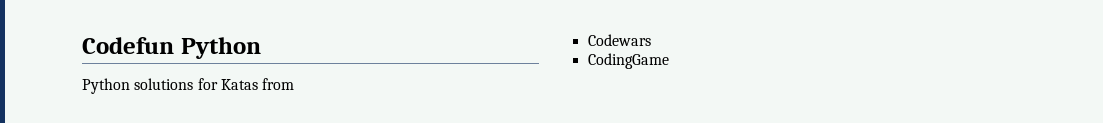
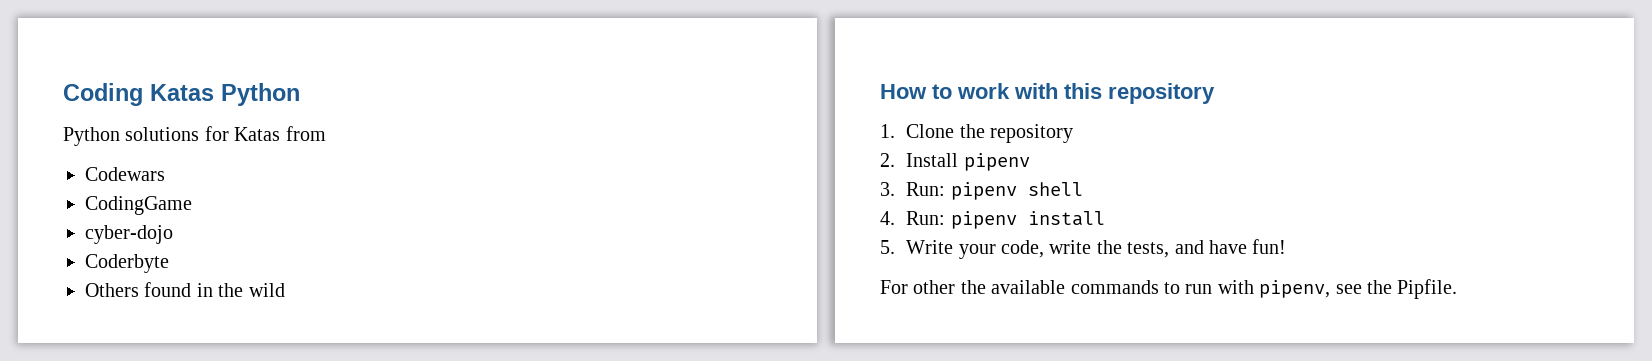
[82,37,174,54] Codefun -> [63,83,214,106] Coding Katas
(669, 61) none -> [85,225,173,244] [85,254,169,273] [85,282,285,297] [880,83,1215,104] [880,124,1073,143] [880,153,1030,171] [880,182,1083,200] [880,211,1105,229] [880,239,1287,259] [880,279,1458,299] // cyber‑dojo // Coderbyte // Others found in the wild // How to work with this repository // 1. Clone the repository // 2. Install pipenv // 3. Run: pipenv shell // 4. Run: pipenv install // 5. Write your code, write the tests, and have fun! // For other the available commands to run with pipenv, see the Pipfile.

